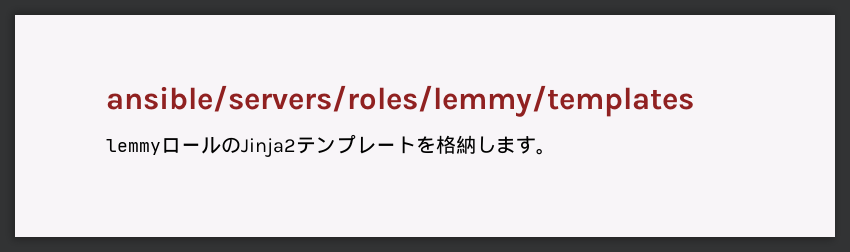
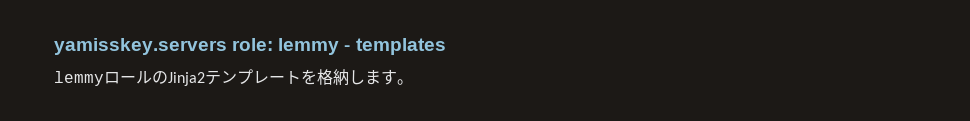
[106,85,694,117] ansible/servers/roles/lemmy/templates -> [54,38,446,55] yamisskey.servers role: lemmy - templates

